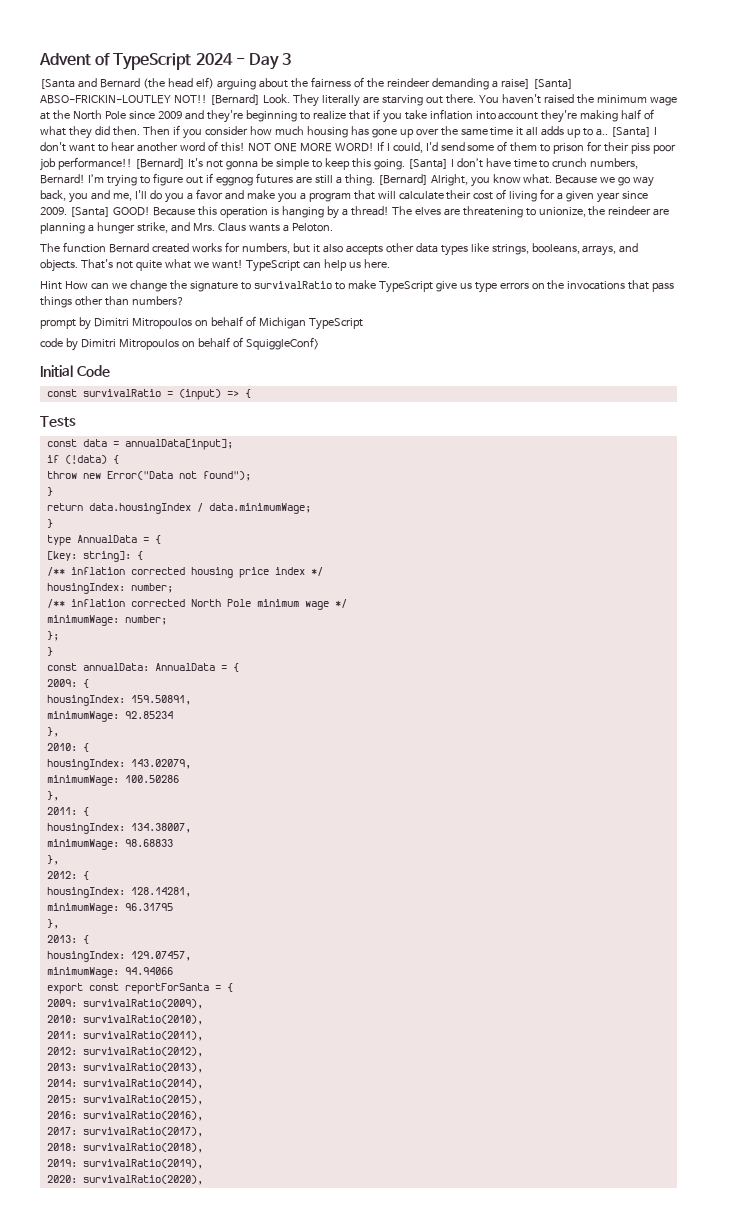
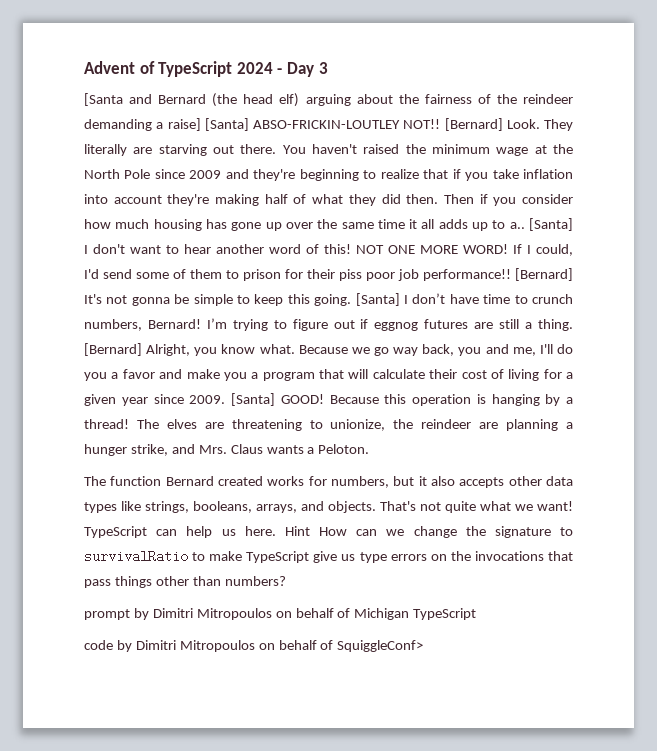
(390, 263) // -> (276, 531) none
[40,365,110,377] [46,389,251,400] [40,416,76,427] [46,439,233,450] [46,455,119,464] [46,471,251,481] [46,487,53,496] [46,503,311,514] [46,519,53,528] [46,535,161,546] [46,551,143,562] [46,567,323,578] [46,583,173,594] [46,599,347,610] [46,615,167,626] [46,631,59,641] [46,647,53,656] [46,663,239,672] [46,679,89,688] [46,695,191,706] [46,711,173,722] [46,727,59,737] [46,743,89,752] [46,759,191,770] [46,775,179,786] [46,791,59,801] [46,807,89,816] [46,823,191,834] [46,839,173,850] [46,855,59,865] [46,871,89,880] [46,887,191,898] [46,903,173,914] [46,919,59,929] [46,935,89,944] [46,951,191,962] [46,967,173,978] [46,983,233,994] [46,999,203,1009] [46,1015,203,1025] [46,1031,203,1041] [46,1047,203,1057] [46,1063,203,1073] [46,1079,203,1089] [46,1095,203,1105] [46,1111,203,1121] [46,1127,203,1137] [46,1143,203,1153] [46,1159,203,1169] [46,1175,203,1185] // Initial Code // const survivalRatio = (input) => { // Tests // const data = annualData[input]; // if (!data) { // throw new Error("Data not found"); // } // return data.housingIndex / data.minimumWage; // } // type AnnualData = { // [key: string]: { // /** inflation corrected housing price index */ // housingIndex: number; // /** inflation corrected North Pole minimum wage */ // minimumWage: number; // }; // } // const annualData: AnnualData = { // 2009: { // housingIndex: 159.50891, // minimumWage: 92.85234 // }, // 2010: { // housingIndex: 143.02079, // minimumWage: 100.50286 // }, // 2011: { // housingIndex: 134.38007, // minimumWage: 98.68833 // }, // 2012: { // housingIndex: 128.14281, // minimumWage: 96.31795 // }, // 2013: { // housingIndex: 129.07457, // minimumWage: 94.94066 // export const reportForSanta = { // 2009: survivalRatio(2009), // 2010: survivalRatio(2010), // 2011: survivalRatio(2011), // 2012: survivalRatio(2012), // 2013: survivalRatio(2013), // 2014: survivalRatio(2014), // 2015: survivalRatio(2015), // 2016: survivalRatio(2016), // 2017: survivalRatio(2017), // 2018: survivalRatio(2018), // 2019: survivalRatio(2019), // 2020: survivalRatio(2020), -> (424, 646) none

